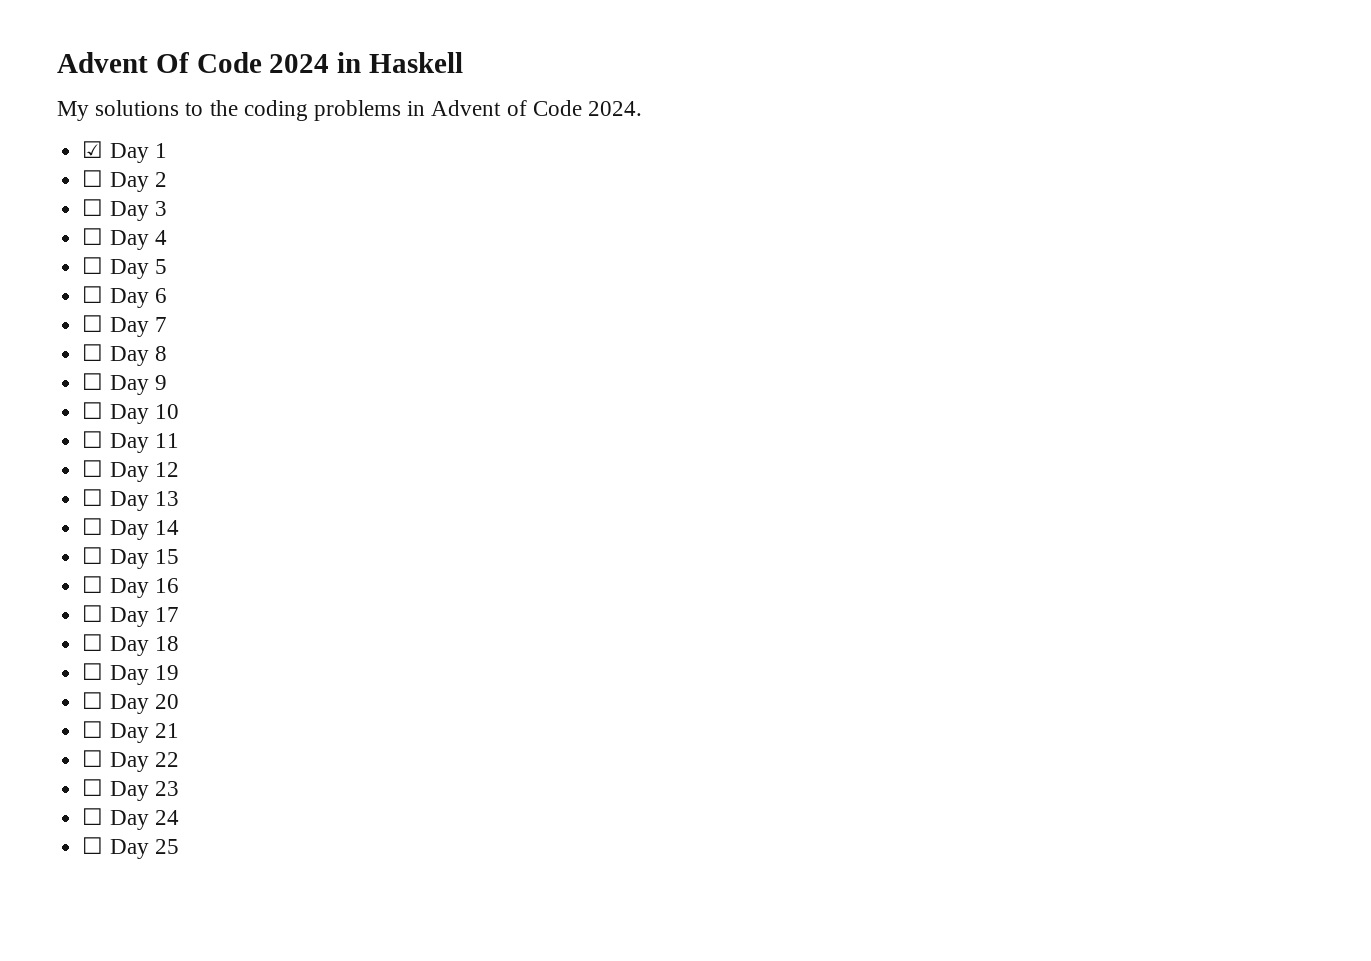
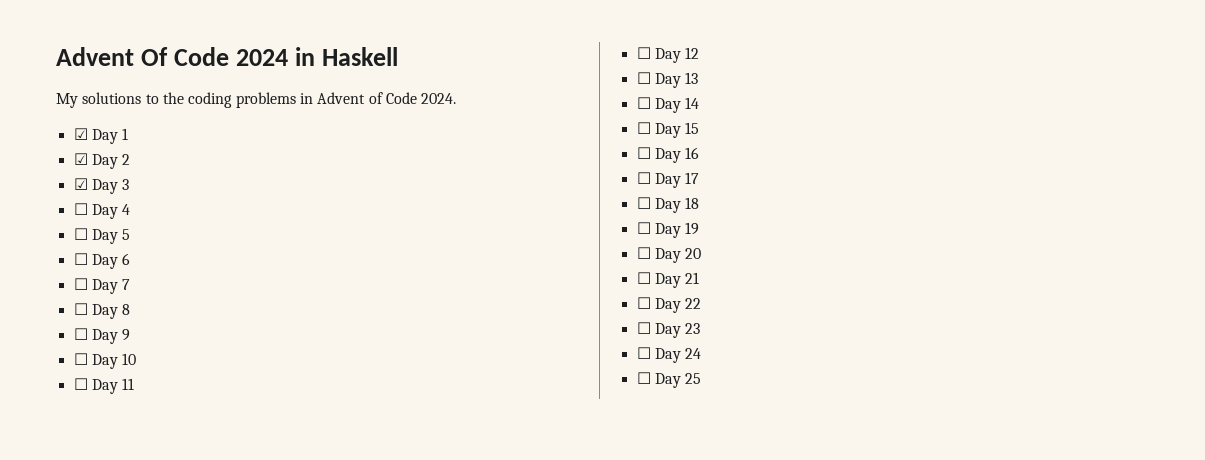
[82,170,104,187] ☐ -> [73,153,88,165] ☑
[82,199,104,216] ☐ -> [73,178,88,190] ☑

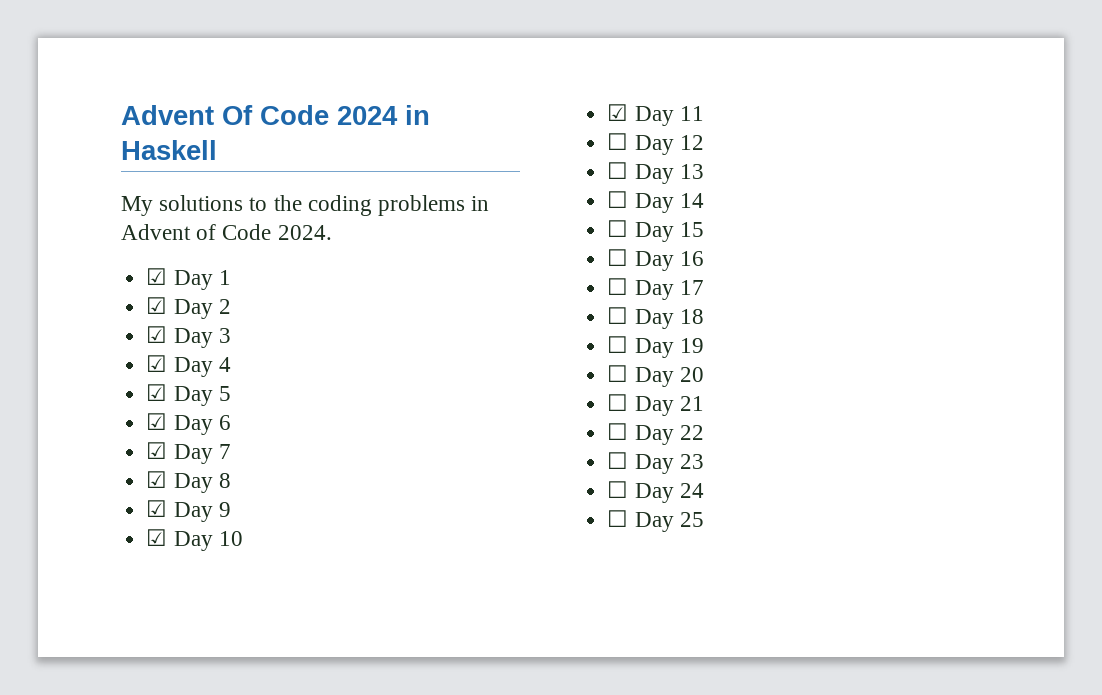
[73,203,88,215] ☐ -> [146,355,168,372] ☑
[73,228,88,240] ☐ -> [146,384,168,401] ☑
[73,253,88,265] ☐ -> [146,413,168,430] ☑
[73,278,88,290] ☐ -> [146,442,168,459] ☑
[73,303,88,315] ☐ -> [146,471,168,488] ☑
[73,328,88,340] ☐ -> [146,500,168,517] ☑
[73,353,88,365] ☐ -> [146,529,168,546] ☑
[73,378,88,390] ☐ -> [607,104,629,121] ☑

